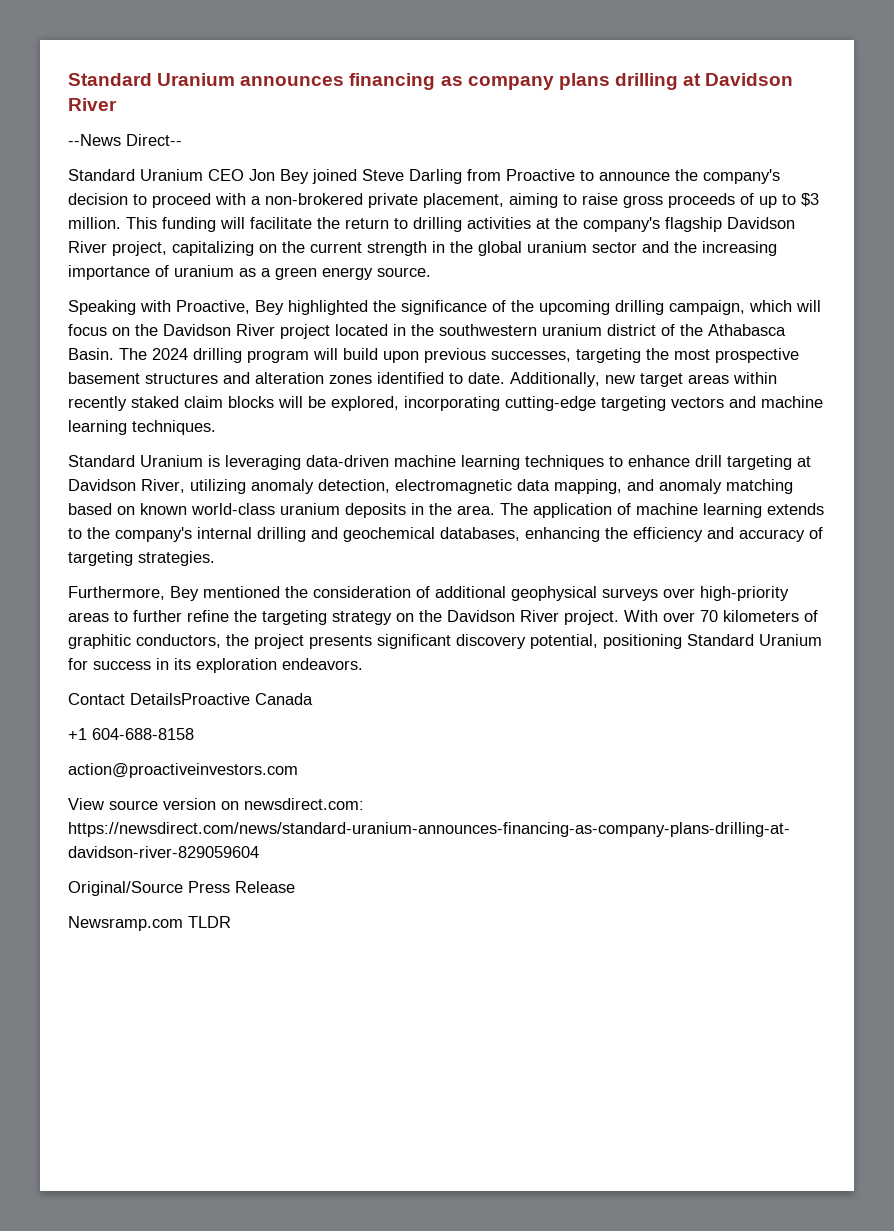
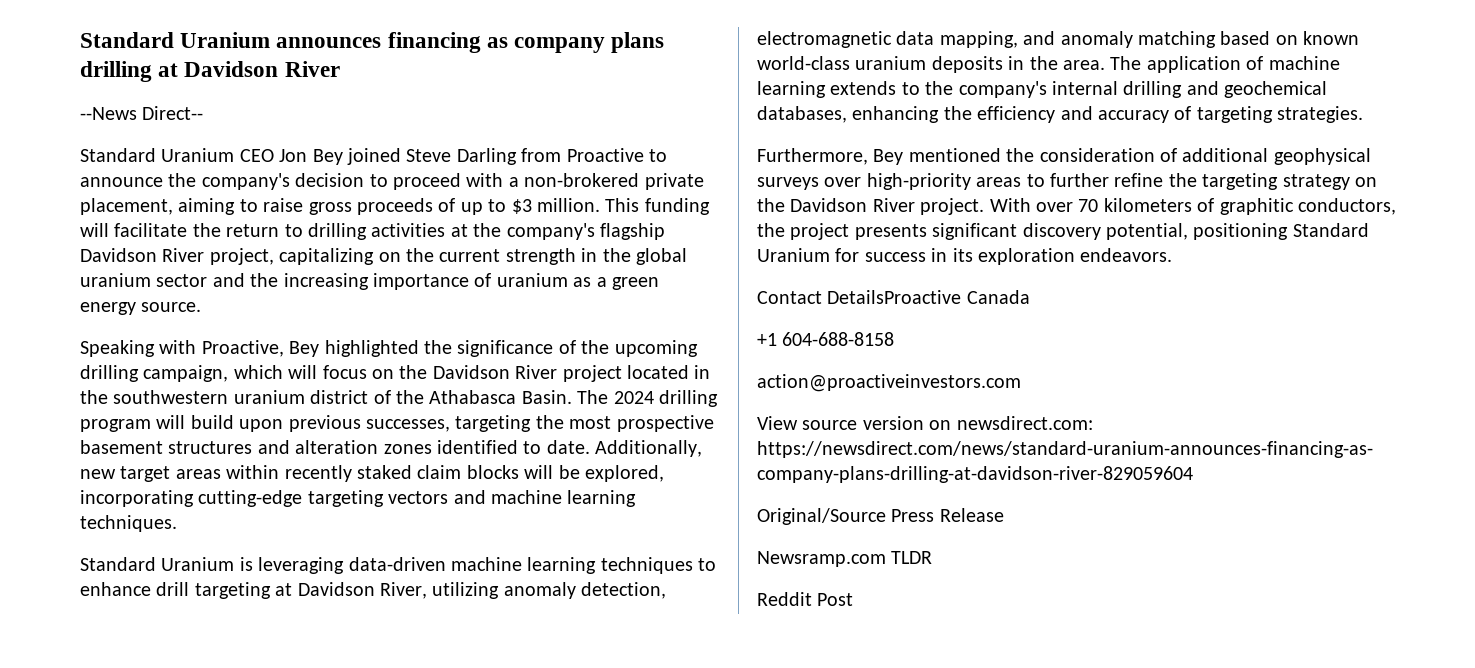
(231, 922) none -> [757,592,854,606] // Reddit Post

